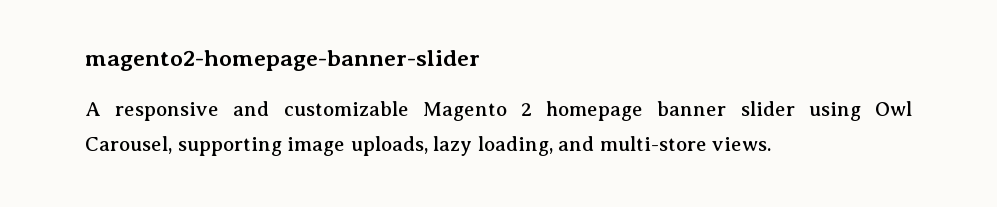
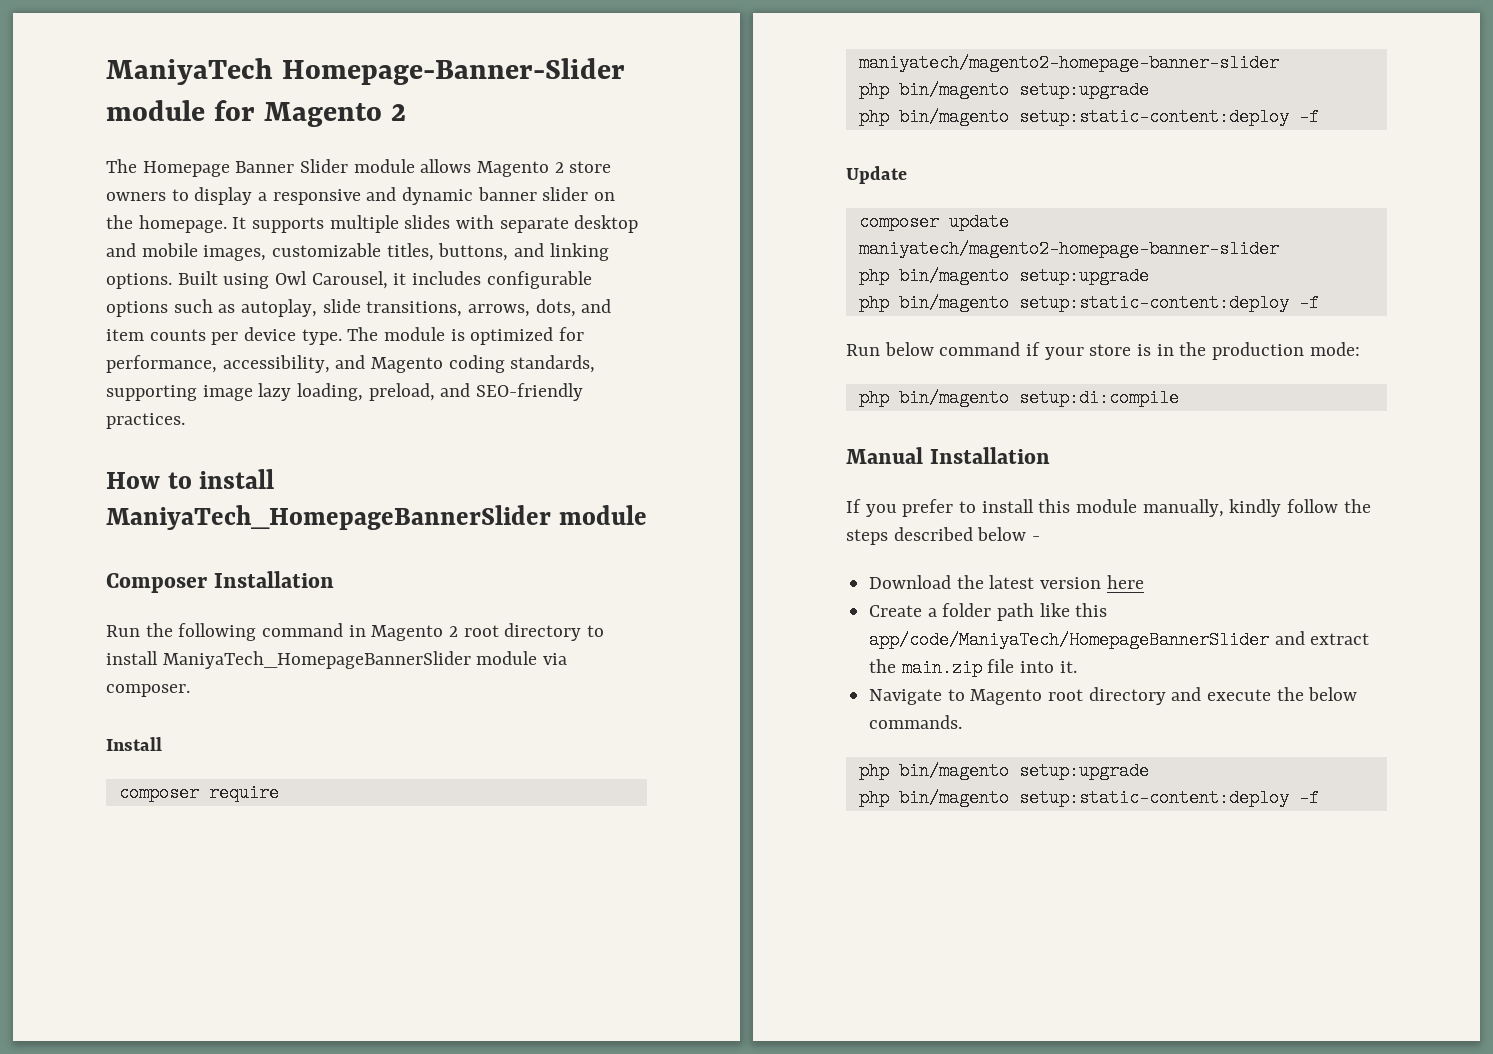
[85,50,480,71] [85,101,913,121] [85,136,172,154] magento2-homepage-banner-slider // A responsive and customizable Magento 2 homepage banner slider using Owl Carousel, -> [106,58,625,85] [106,100,406,127] [106,159,612,177] [106,187,616,205] [106,215,639,233] [106,243,609,261] [106,271,592,289] [106,299,612,317] [106,327,585,345] [106,355,596,373] ManiyaTech Homepage-Banner-Slider module for Magento 2 // The Homepage Banner Slider module allows Magento 2 store owners to display a responsive and dynamic banner slider on the homepage. It supports multiple slides with separate desktop and mobile images, customizable titles, buttons, and linking options. Built using Owl Carousel, it includes configurable options such as autoplay, slide transitions, arrows, dots, and item counts per device type. The module is optimized for performance, accessibility, and Magento coding standards,
[350,136,428,156] uploads, -> (253, 393) none
[558,136,772,151] and multi-store views. -> [368,383,584,401] [106,413,185,429] [106,469,275,489] [106,505,647,530] [106,571,334,593] [106,623,605,641] [106,651,568,669] [106,684,190,697] [106,737,162,751] [118,784,279,802] [858,54,1279,72] [858,81,1149,99] [858,108,1319,126] [846,166,907,184] [858,213,1009,231] [858,240,1279,258] [858,267,1149,285] [858,294,1319,312] [846,342,1360,360] [858,389,1179,407] [846,447,1050,464] [846,499,1371,517] [846,527,1041,545] [869,575,1144,589] [869,603,1108,621] [869,631,1370,649] [869,659,1077,677] [869,687,1358,705] [869,715,963,729] [858,762,1149,780] [858,789,1319,807] preload, and SEO-friendly practices. // How to install ManiyaTech_HomepageBannerSlider module // Composer Installation // Run the following command in Magento 2 root directory to install ManiyaTech_HomepageBannerSlider module via composer. // Install // composer require maniyatech/magento2-homepage-banner-slider // php bin/magento setup:upgrade // php bin/magento setup:static-content:deploy -f // Update // composer update maniyatech/magento2-homepage-banner-slider // php bin/magento setup:upgrade // php bin/magento setup:static-content:deploy -f // Run below command if your store is in the production mode: // php bin/magento setup:di:compile // Manual Installation // If you prefer to install this module manually, kindly follow the steps described below - // Download the latest version here // Create a folder path like this app/code/ManiyaTech/HomepageBannerSlider and extract the main.zip file into it. // Navigate to Magento root directory and execute the below commands. // php bin/magento setup:upgrade // php bin/magento setup:static-content:deploy -f

